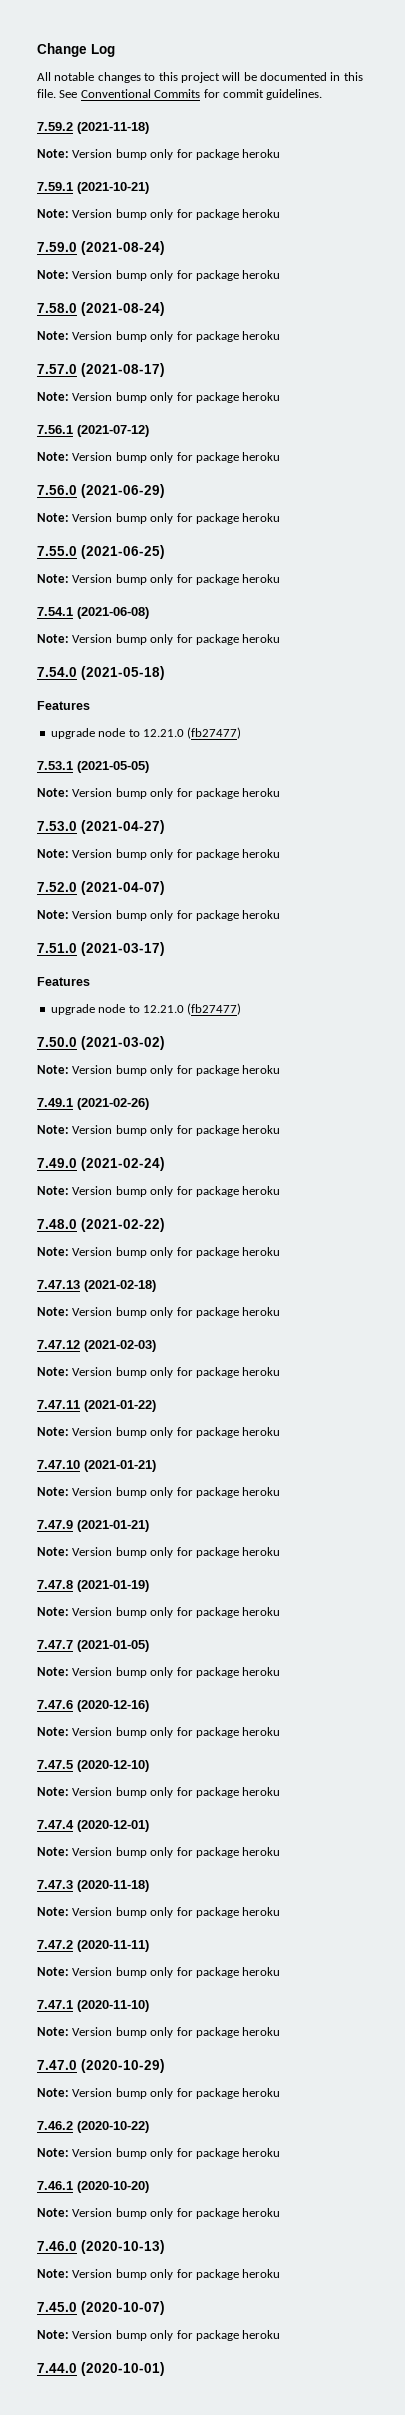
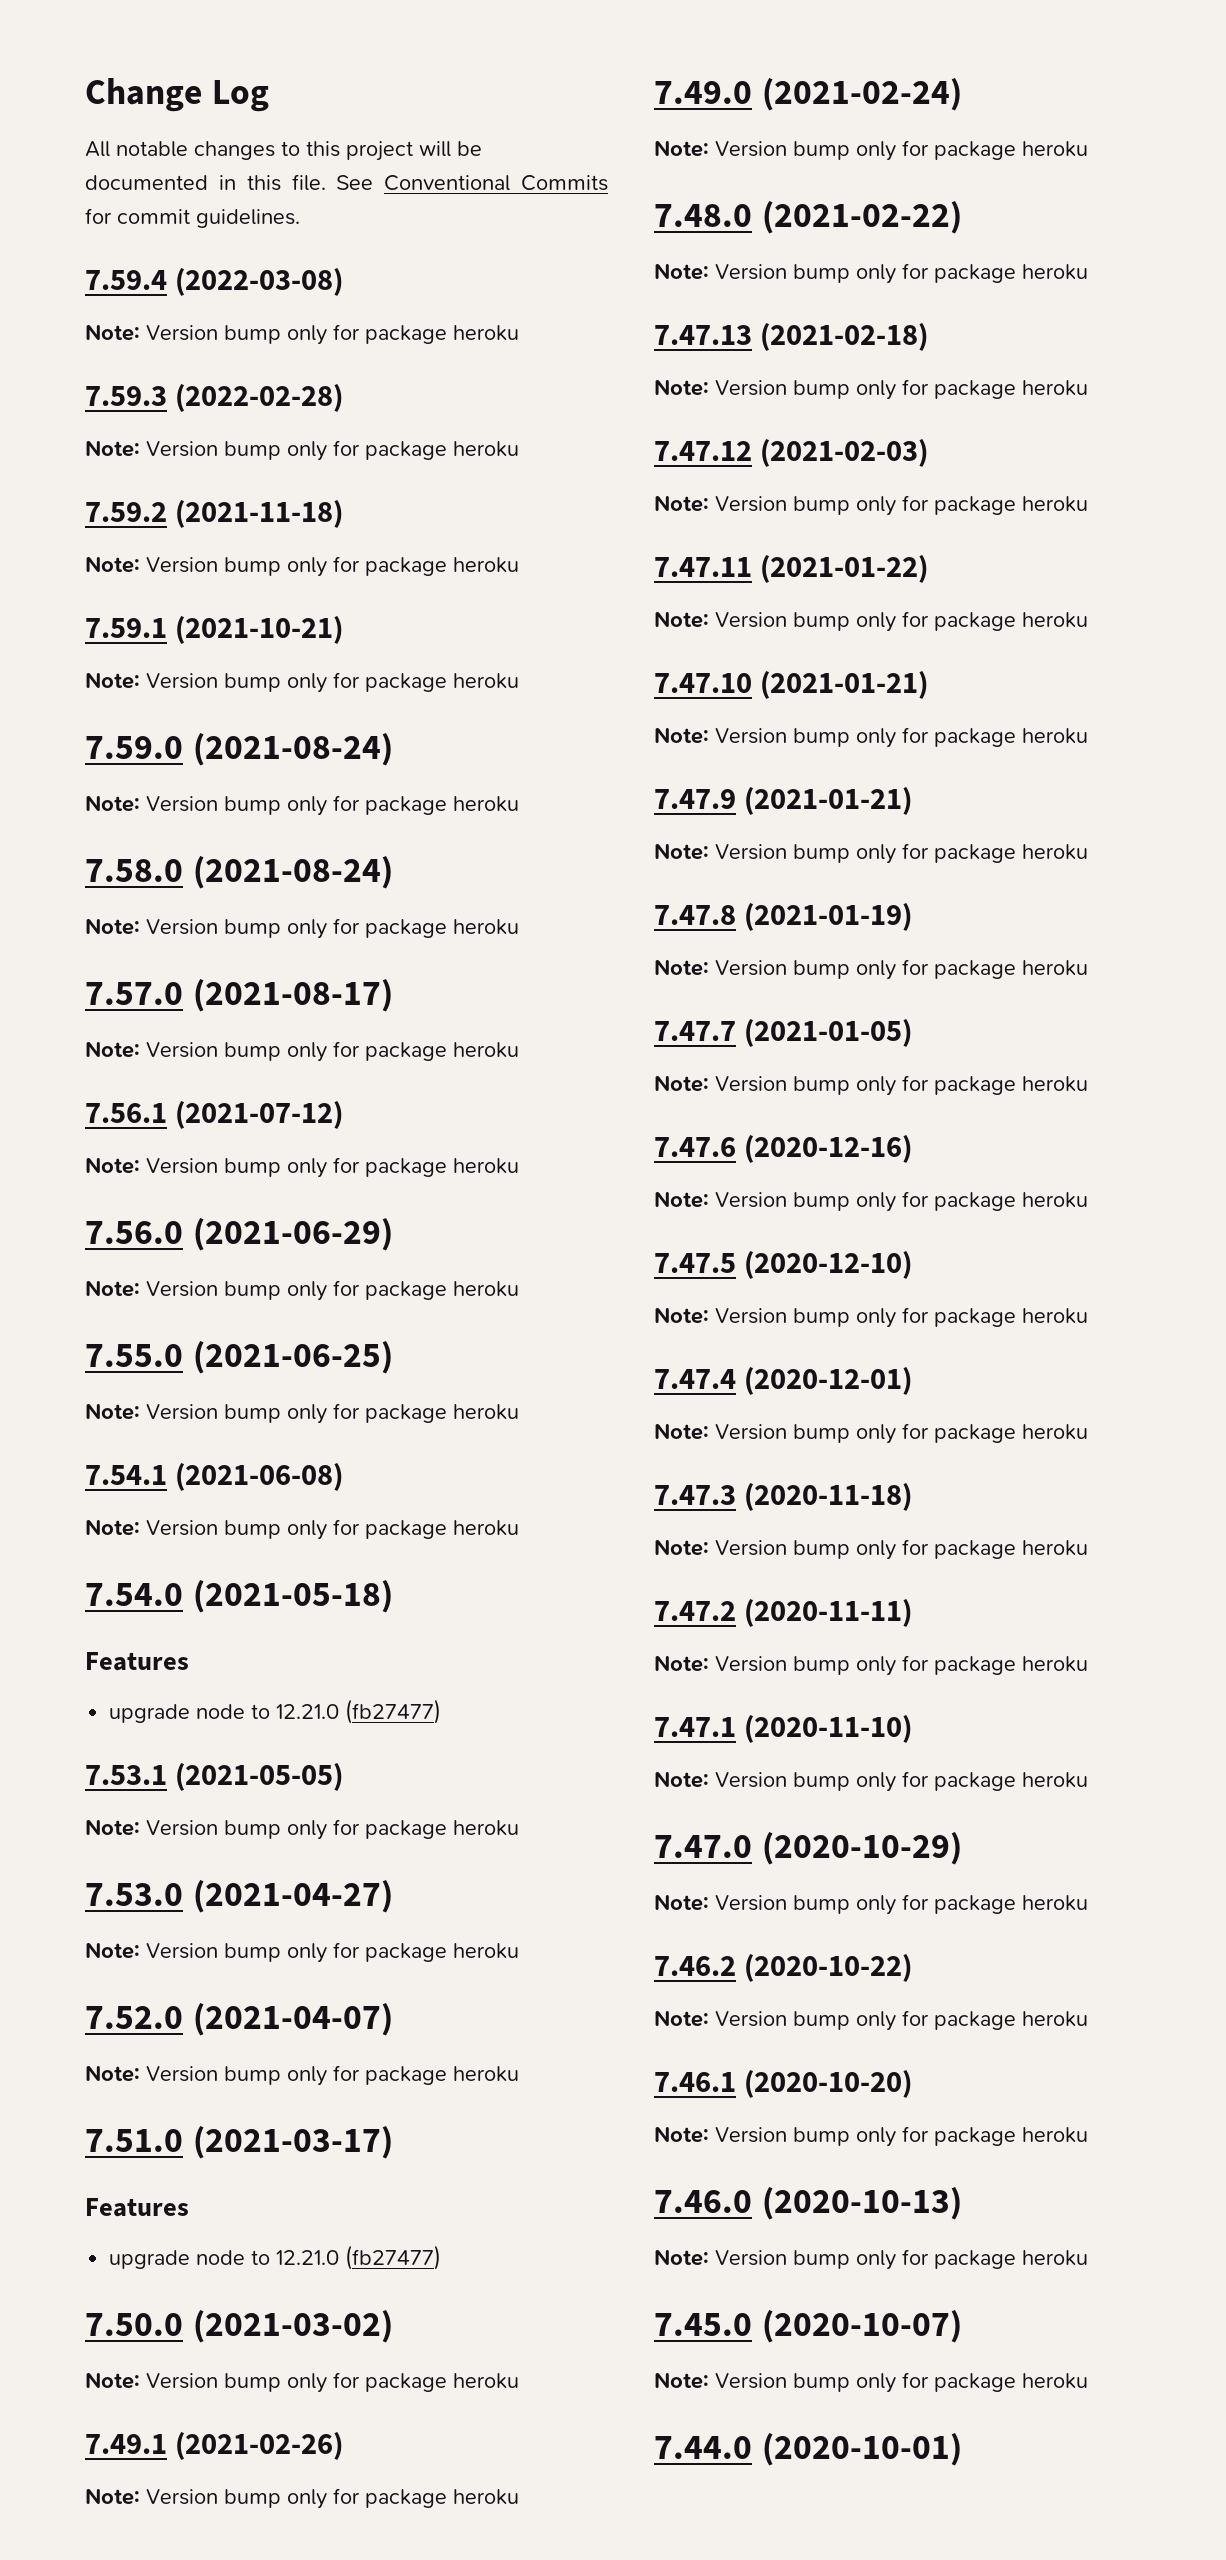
(323, 94) none -> [85,268,344,296] [85,324,519,345] [85,384,344,412] [85,440,519,461] // 7.59.4 (2022-03-08) // Note: Version bump only for package heroku // 7.59.3 (2022-02-28) // Note: Version bump only for package heroku

